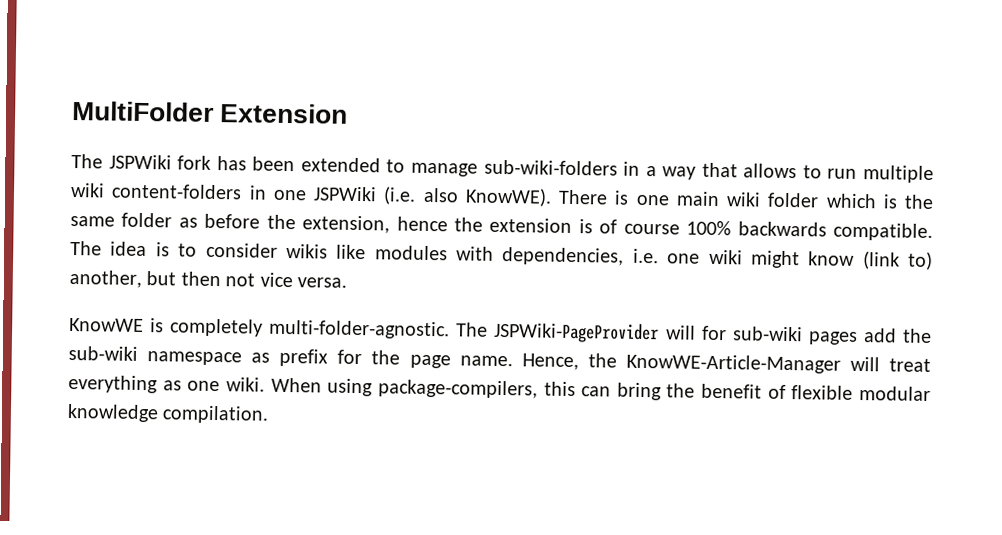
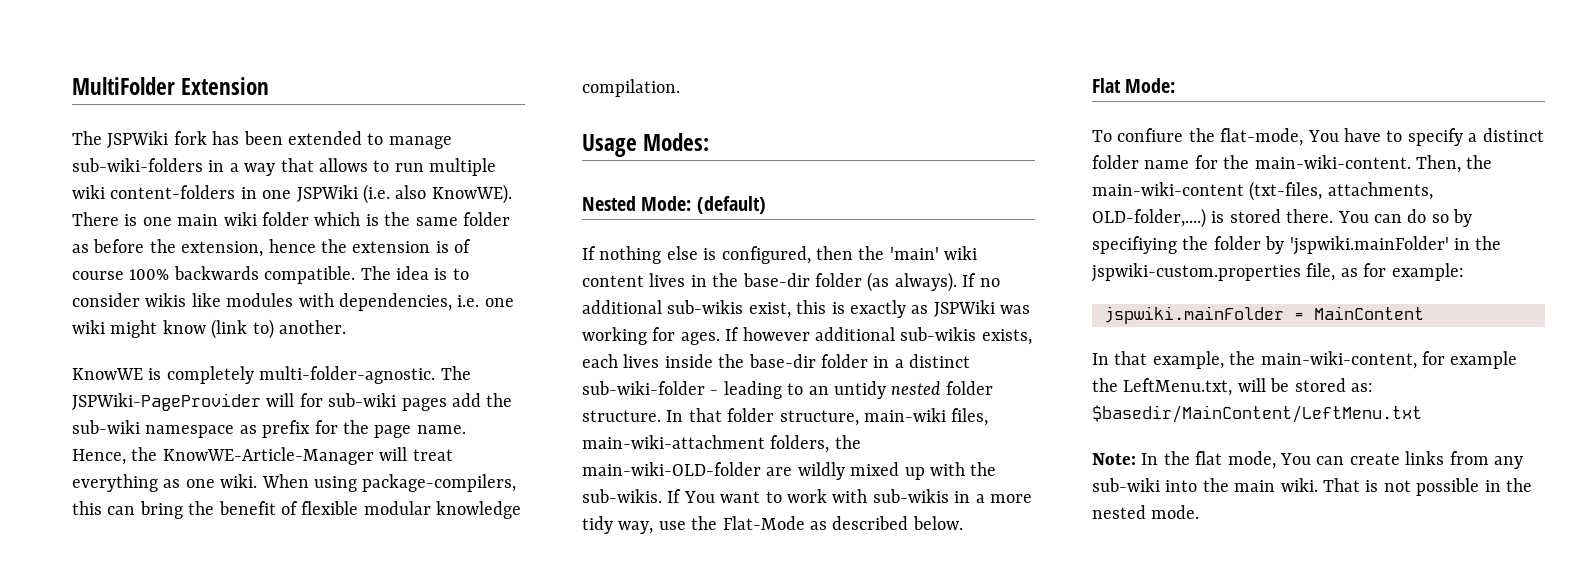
[69,269,347,288] another, but then not vice versa. -> [279,320,346,334] another.
(270, 414) none -> [582,133,710,157] [582,196,766,214] [582,246,978,264] [582,272,1000,292] [582,300,1031,318] [582,327,1032,345] [582,354,971,368] [582,381,993,399] [582,408,989,426] [582,435,861,453] [582,462,997,480] [582,489,1032,503] [582,516,963,534] [1092,78,1176,93] [1092,128,1544,146] [1092,155,1493,173] [1092,181,1433,201] [1092,208,1473,228] [1092,236,1502,255] [1091,263,1464,282] [1104,306,1424,324] [1092,351,1518,369] [1092,378,1373,396] [1092,405,1422,423] [1092,451,1523,469] [1092,478,1532,496] [1092,505,1200,519] // Usage Modes: // Nested Mode: (default) // If nothing else is configured, then the 'main' wiki content lives in the base-dir folder (as always). If no additional sub-wikis exist, this is exactly as JSPWiki was working for ages. If however additional sub-wikis exists, each lives inside the base-dir folder in a distinct sub-wiki-folder - leading to an untidy nested folder structure. In that folder structure, main-wiki files, main-wiki-attachment folders, the main-wiki-OLD-folder are wildly mixed up with the sub-wikis. If You want to work with sub-wikis in a more tidy way, use the Flat-Mode as described below. // Flat Mode: // To confiure the flat-mode, You have to specify a distinct folder name for the main-wiki-content. Then, the main-wiki-content (txt-files, attachments, OLD-folder,....) is stored there. You can do so by specifiying the folder by 'jspwiki.mainFolder' in the jspwiki-custom.properties file, as for example: // jspwiki.mainFolder = MainContent // In that example, the main-wiki-content, for example the LeftMenu.txt, will be stored as: $basedir/MainContent/LeftMenu.txt // Note: In the flat mode, You can create links from any sub-wiki into the main wiki. That is not possible in the nested mode.

